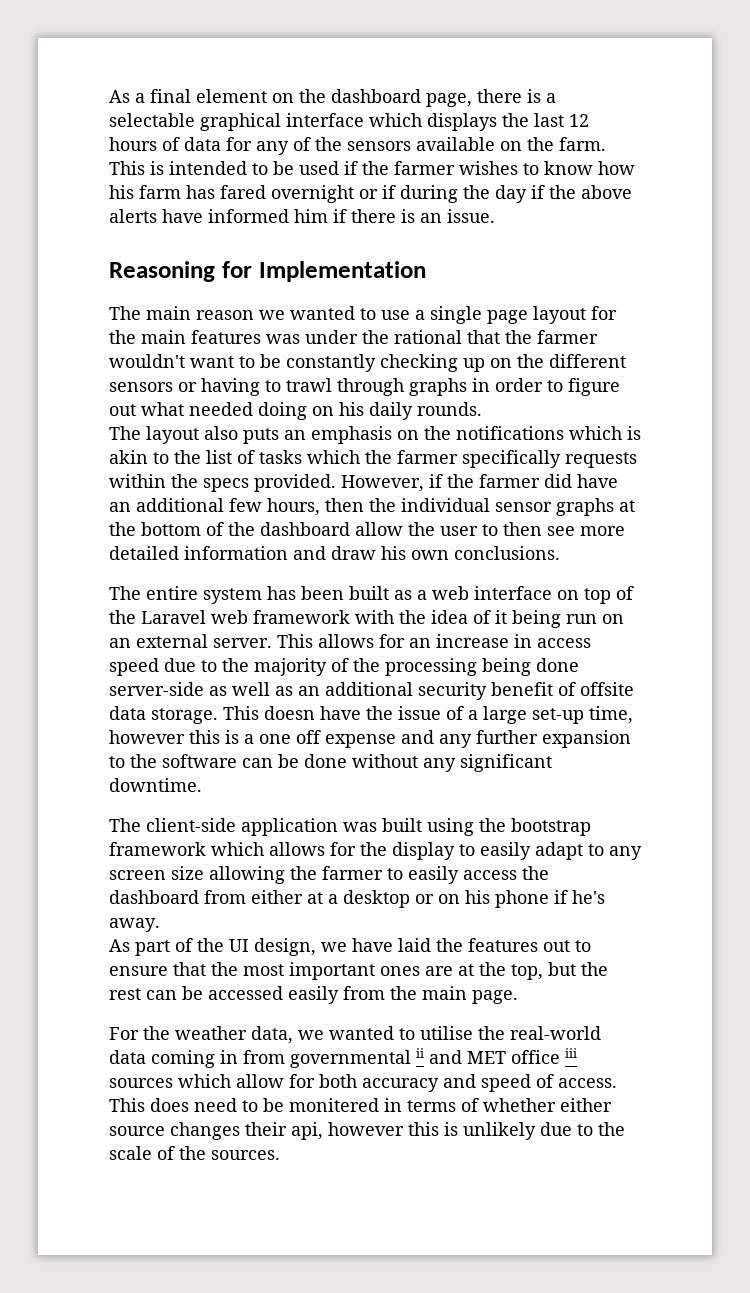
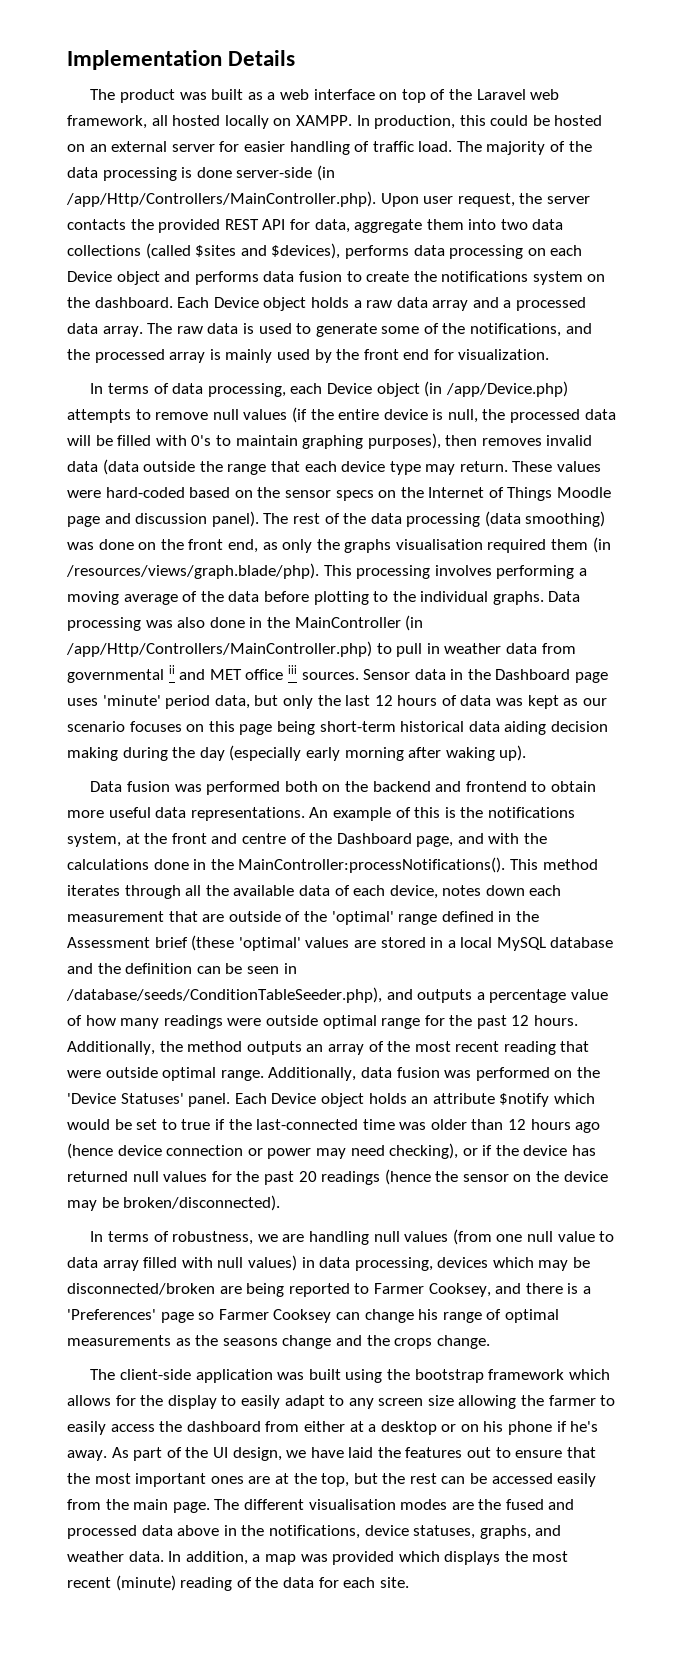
[109,89,556,107] [109,113,589,131] [109,137,606,155] [109,161,635,175] [109,185,632,203] [109,209,495,223] [109,261,252,282] As a final element on the dashboard page, there is a selectable graphical interface which displays the last 12 hours of data for any of the sensors available on the farm. This is intended to be used if the farmer wishes to know how his farm has fared overnight or if during the day if the above alerts have informed him if there is an issue. // Reasoning for -> (67, 60) none
[109,306,617,324] [109,330,598,344] [109,354,626,372] [109,378,620,396] [109,402,482,420] [109,426,641,444] [109,450,637,468] [109,474,618,492] [109,498,635,516] [109,522,625,536] [109,546,560,560] [109,586,344,604] // The main reason we wanted to use a single page layout for the main features was under the rational that the farmer wouldn't want to be constantly checking up on the different sensors or having to trawl through graphs in order to figure out what needed doing on his daily rounds. // The layout also puts an emphasis on the notifications which is akin to the list of tasks which the farmer specifically requests within the specs provided. However, if the farmer did have an additional few hours, then the individual sensor graphs at the bottom of the dashboard allow the user to then see more detailed information and draw his own conclusions. // The entire system has been -> [228,50,296,66] [90,89,207,103] Details // The product was
[253,610,624,628] [109,634,591,648] [109,658,579,676] [109,682,634,700] [109,706,633,724] [109,730,631,748] [109,754,552,772] [109,778,202,792] framework with the idea of it being run on an external server. This allows for an increase in access speed due to the majority of the processing being done server-side as well as an additional security benefit of offsite data storage. This doesn have the issue of a large set-up time, however this is a one off expense and any further expansion to the software can be done without any significant downtime. -> [67,115,603,129] [67,141,592,155] [67,165,335,181] [66,191,590,207] [67,219,564,233] [67,243,583,259] [67,271,606,285] [67,297,587,311] [67,323,592,337] [67,349,550,363] [90,381,568,397] [67,407,616,423] [67,433,593,449] [67,459,602,475] [67,487,612,501] [67,511,606,527] [67,537,611,553] [66,563,587,579] [67,591,581,605] [67,615,424,631] [66,641,576,657] [67,665,609,683] [67,695,607,709] [67,721,608,735] [67,745,527,761] [90,781,596,795] [67,807,575,821] [67,833,548,847] [67,857,598,873] [67,885,562,899] [67,911,539,925] [67,935,614,951] [67,963,297,974] [66,987,608,1003] [67,1015,579,1029] [67,1041,590,1055] [67,1067,600,1081] [67,1093,595,1107] [67,1119,601,1133] [67,1143,597,1159] [67,1169,608,1185] [67,1195,281,1211] [90,1229,615,1245] [67,1255,591,1271] [67,1283,591,1297] [67,1309,559,1323] [67,1335,490,1349] framework, all hosted locally on XAMPP. In production, this could be hosted on an external server for easier handling of traffic load. The majority of the data processing is done server-side (in /app/Http/Controllers/MainController.php). Upon user request, the server contacts the provided REST API for data, aggregate them into two data collections (called $sites and $devices), performs data processing on each Device object and performs data fusion to create the notifications system on the dashboard. Each Device object holds a raw data array and a processed data array. The raw data is used to generate some of the notifications, and the processed array is mainly used by the front end for visualization. // In terms of data processing, each Device object (in /app/Device.php) attempts to remove null values (if the entire device is null, the processed data will be filled with 0's to maintain graphing purposes), then removes invalid data (data outside the range that each device type may return. These values were hard-coded based on the sensor specs on the Internet of Things Moodle page and discussion panel). The rest of the data processing (data smoothing) was done on the front end, as only the graphs visualisation required them (in /resources/views/graph.blade/php). This processing involves performing a moving average of the data before plotting to the individual graphs. Data processing was also done in the MainController (in /app/Http/Controllers/MainController.php) to pull in weather data from governmental ii and MET office iii sources. Sensor data in the Dashboard page uses 'minute' period data, but only the last 12 hours of data was kept as our scenario focuses on this page being short-term historical data aiding decision making during the day (especially early morning after waking up). // Data fusion was performed both on the backend and frontend to obtain more useful data representations. An example of this is the notifications system, at the front and centre of the Dashboard page, and with the calculations done in the MainController:processNotifications(). This method iterates through all the available data of each device, notes down each measurement that are outside of the 'optimal' range defined in the Assessment brief (these 'optimal' values are stored in a local MySQL database and the definition can be seen in /database/seeds/ConditionTableSeeder.php), and outputs a percentage value of how many readings were outside optimal range for the past 12 hours. Additionally, the method outputs an array of the most recent reading that were outside optimal range. Additionally, data fusion was performed on the 'Device Statuses' panel. Each Device object holds an attribute $notify which would be set to true if the last-connected time was older than 12 hours ago (hence device connection or power may need checking), or if the device has returned null values for the past 20 readings (hence the sensor on the device may be broken/disconnected). // In terms of robustness, we are handling null values (from one null value to data array filled with null values) in data processing, devices which may be disconnected/broken are being reported to Farmer Cooksey, and there is a 'Preferences' page so Farmer Cooksey can change his range of optimal measurements as the seasons change and the crops change.
(160, 925) // -> (107, 1455) none
[109,1026,601,1044] [109,1048,577,1068] [109,1074,617,1092] [109,1098,612,1112] [109,1122,625,1140] [109,1146,280,1160] // For the weather data, we wanted to utilise the real-world data coming in from governmental ii and MET office iii sources which allow for both accuracy and speed of access. This does need to be monitered in terms of whether either source changes their api, however this is unlikely due to the scale of the sources. -> [214,1499,575,1510] [67,1525,562,1539] [67,1551,569,1565] [67,1575,409,1591] The different visualisation modes are the fused and processed data above in the notifications, device statuses, graphs, and weather data. In addition, a map was provided which displays the most recent (minute) reading of the data for each site.

